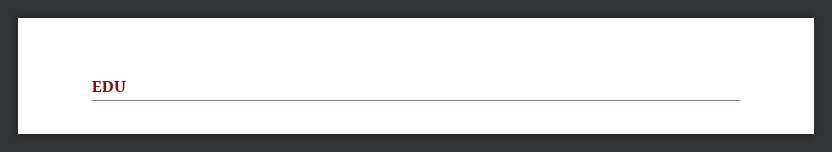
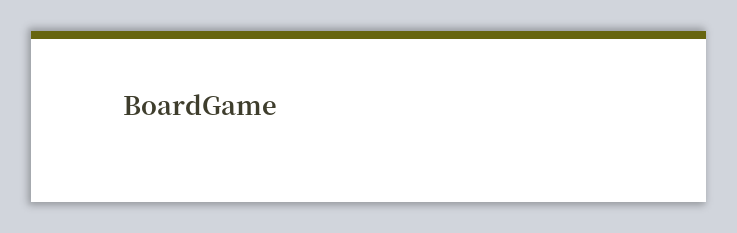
[92,81,126,92] EDU -> [123,94,277,115] BoardGame

